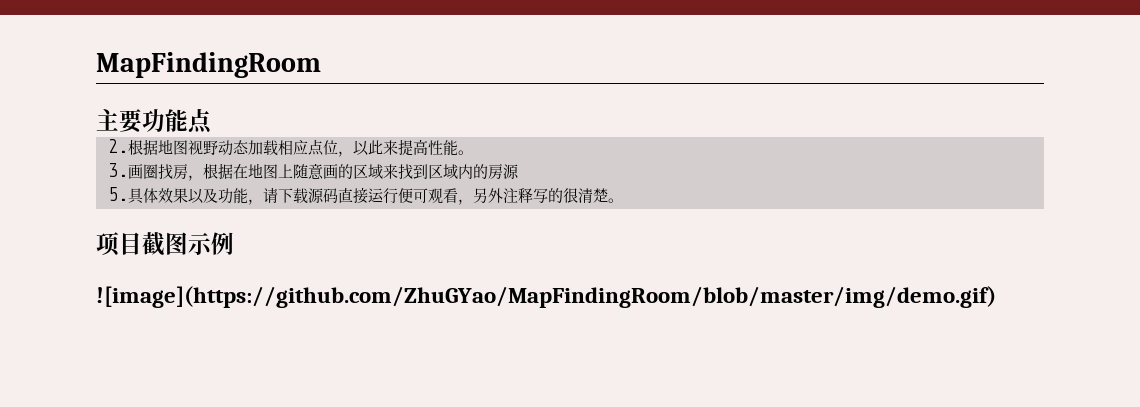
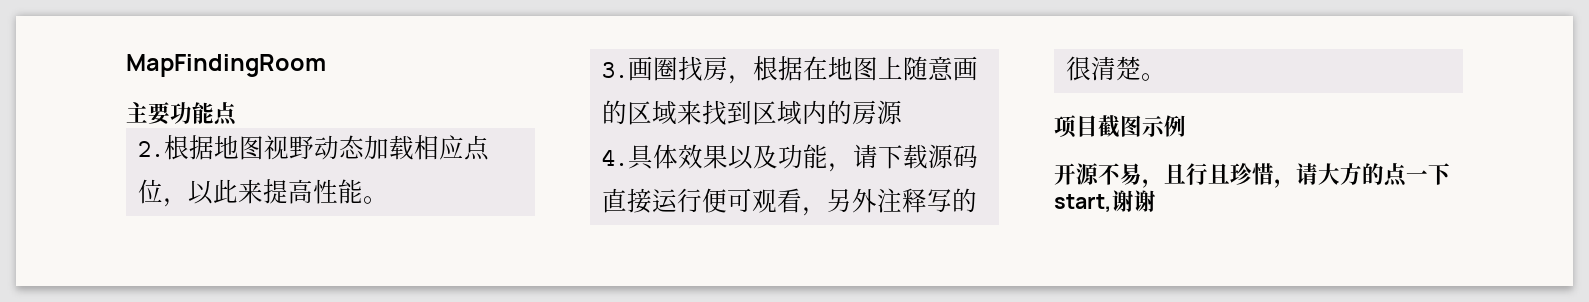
[108,187,128,201] 5. -> [602,149,629,166] 4.
[96,286,996,308] ![image](https://github.com/ZhuGYao/MapFindingRoom/blob/master/img/demo.gif) -> [1054,163,1450,188] [1054,190,1156,212] 开源不易，且行且珍惜，请大方的点一下start,谢谢

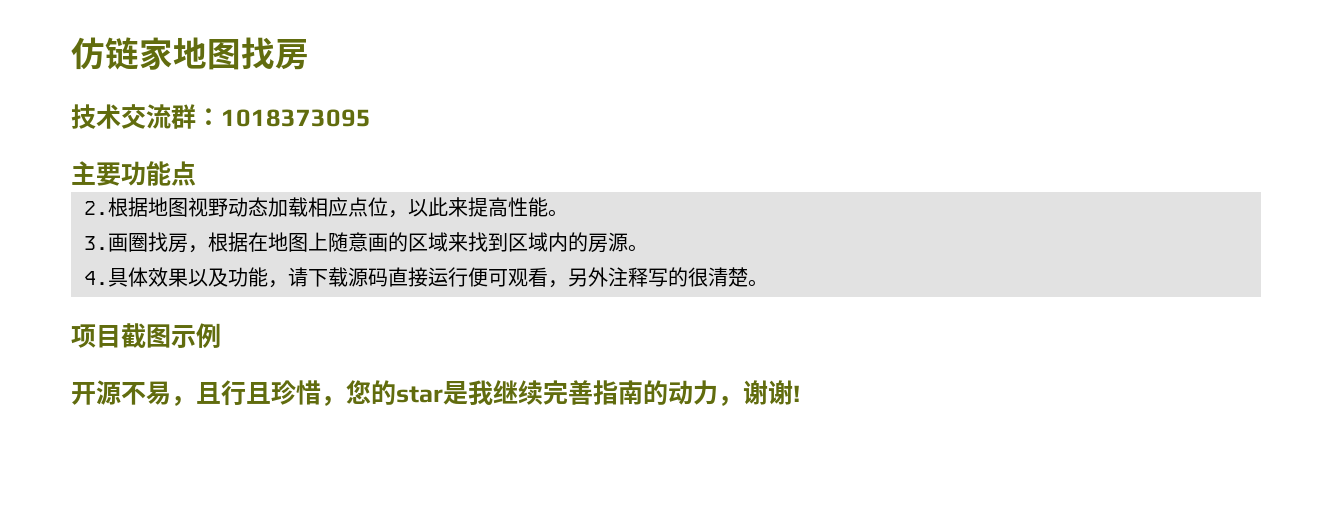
[126,54,326,77] MapFindingRoom -> [71,37,309,70] [71,104,371,129] 仿链家地图找房 // 技术交流群：1018373095
(904, 112) none -> [627,244,648,252] 。
[1296,163,1450,187] [1054,190,1156,212] 请大方的点一下start,谢谢 -> [346,380,800,406] 您的star是我继续完善指南的动力，谢谢!

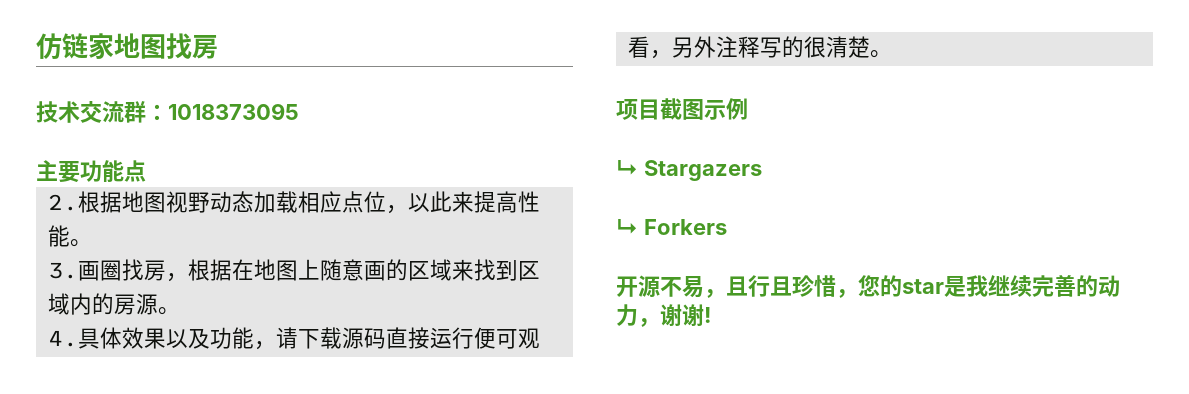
(221, 335) none -> [616,160,762,181] [616,219,727,235] // ↳ Stargazers // ↳ Forkers
[593,380,643,405] 指南 -> (1076, 286) none

